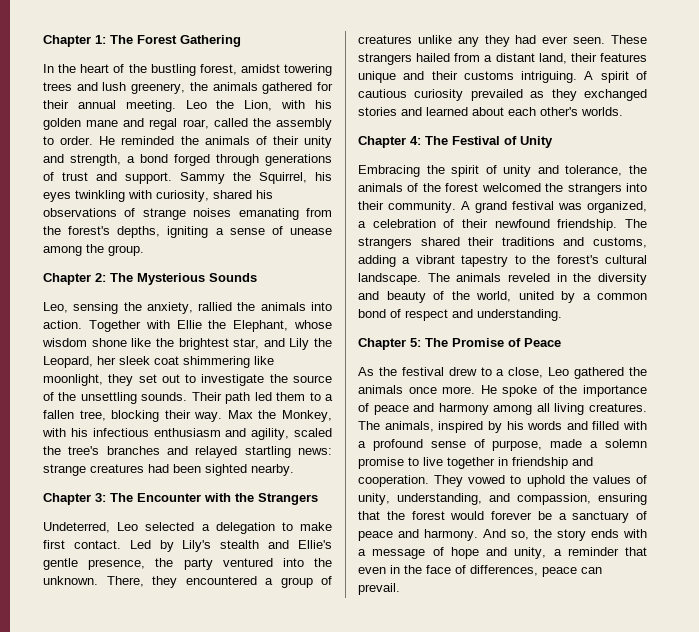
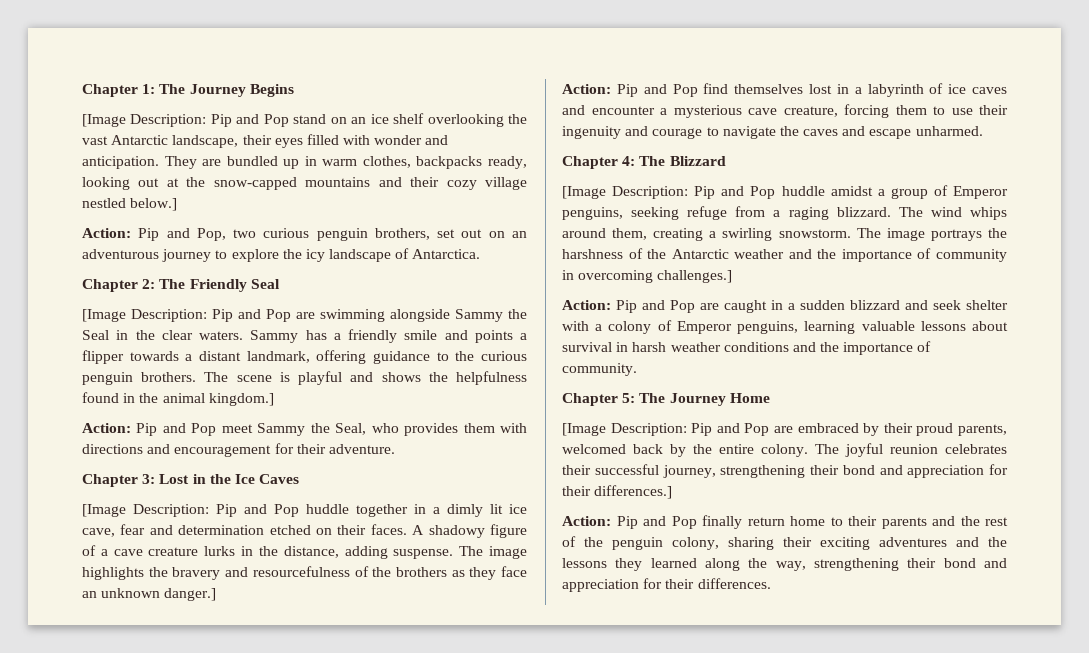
[137,35,241,47] [43,64,332,76] [43,82,334,94] [43,100,332,112] [43,118,332,130] [43,136,332,148] [43,154,332,166] [43,172,332,184] [43,190,273,202] [43,208,332,220] [43,226,332,238] [43,244,144,256] [43,273,257,285] [43,302,332,314] [43,320,332,332] [42,338,332,350] [43,356,274,368] [43,374,332,386] [43,392,334,404] [43,410,333,422] [42,428,332,440] [43,446,332,458] [43,464,294,476] [43,493,318,505] [43,522,332,534] [43,540,332,552] [43,558,332,570] [43,576,332,588] [358,35,647,47] [358,53,647,65] [358,71,647,83] [358,89,647,101] [358,107,623,116] [358,136,553,148] [358,165,647,177] [358,183,647,195] [358,201,647,213] [358,219,647,231] [358,237,647,249] [358,255,647,267] [358,273,647,285] [358,291,647,303] [358,309,562,321] [358,338,561,350] [358,367,647,379] [358,385,647,397] [358,403,647,415] [358,421,647,433] [358,439,647,451] [358,457,593,469] [358,475,647,487] [358,493,647,505] [358,511,647,523] [358,529,647,541] [358,547,647,559] [358,565,602,577] [358,583,400,595] Forest Gathering // In the heart of the bustling forest, amidst towering trees and lush greenery, the animals gathered for their annual meeting. Leo the Lion, with his golden mane and regal roar, called the assembly to order. He reminded the animals of their unity and strength, a bond forged through generations of trust and support. Sammy the Squirrel, his eyes twinkling with curiosity, shared his observations of strange noises emanating from the forest's depths, igniting a sense of unease among the group. // Chapter 2: The Mysterious Sounds // Leo, sensing the anxiety, rallied the animals into action. Together with Ellie the Elephant, whose wisdom shone like the brightest star, and Lily the Leopard, her sleek coat shimmering like moonlight, they set out to investigate the source of the unsettling sounds. Their path led them to a fallen tree, blocking their way. Max the Monkey, with his infectious enthusiasm and agility, scaled the tree's branches and relayed startling news: strange creatures had been sighted nearby. // Chapter 3: The Encounter with the Strangers // Undeterred, Leo selected a delegation to make first contact. Led by Lily's stealth and Ellie's gentle presence, the party ventured into the unknown. There, they encountered a group of creatures unlike any they had ever seen. These strangers hailed from a distant land, their features unique and their customs intriguing. A spirit of cautious curiosity prevailed as they exchanged stories and learned about each other's worlds. // Chapter 4: The Festival of Unity // Embracing the spirit of unity and tolerance, the animals of the forest welcomed the strangers into their community. A grand festival was organized, a celebration of their newfound friendship. The strangers shared their traditions and customs, adding a vibrant tapestry to the forest's cultural landscape. The animals reveled in the diversity and beauty of the world, united by a common bond of respect and understanding. // Chapter 5: The Promise of Peace // As the festival drew to a close, Leo gathered the animals once more. He spoke of the importance of peace and harmony among all living creatures. The animals, inspired by his words and filled with a profound sense of purpose, made a solemn promise to live together in friendship and cooperation. They vowed to uphold the values of unity, understanding, and compassion, ensuring that the forest would forever be a sanctuary of peace and harmony. And so, the story ends with a message of hope and unity, a reminder that even in the face of differences, peace can prevail. -> [189,84,294,97] [82,113,527,127] [82,134,449,148] [82,156,527,169] [82,177,527,190] [82,198,178,211] [82,228,527,241] [82,248,481,262] [82,279,280,292] [82,309,527,322] [82,329,527,343] [82,350,527,364] [82,371,527,385] [82,392,274,406] [82,423,527,436] [82,443,395,457] [82,474,300,487] [82,504,527,517] [82,524,527,538] [82,545,527,559] [82,566,527,580] [82,588,217,601] [562,83,1007,97] [562,104,1008,118] [562,126,983,139] [562,156,726,169] [562,185,1009,199] [562,206,1007,220] [562,228,1007,241] [562,248,1007,262] [562,270,733,283] [562,300,1008,313] [562,320,1008,334] [562,341,932,355] [562,363,637,376] [562,393,770,406] [562,423,1007,436] [562,443,1007,457] [562,464,1008,478] [562,485,673,499] [562,515,1008,529] [562,536,1007,550] [562,558,1007,571] [562,578,771,592] Journey Begins // [Image Description: Pip and Pop stand on an ice shelf overlooking the vast Antarctic landscape, their eyes filled with wonder and anticipation. They are bundled up in warm clothes, backpacks ready, looking out at the snow-capped mountains and their cozy village nestled below.] // Action: Pip and Pop, two curious penguin brothers, set out on an adventurous journey to explore the icy landscape of Antarctica. // Chapter 2: The Friendly Seal // [Image Description: Pip and Pop are swimming alongside Sammy the Seal in the clear waters. Sammy has a friendly smile and points a flipper towards a distant landmark, offering guidance to the curious penguin brothers. The scene is playful and shows the helpfulness found in the animal kingdom.] // Action: Pip and Pop meet Sammy the Seal, who provides them with directions and encouragement for their adventure. // Chapter 3: Lost in the Ice Caves // [Image Description: Pip and Pop huddle together in a dimly lit ice cave, fear and determination etched on their faces. A shadowy figure of a cave creature lurks in the distance, adding suspense. The image highlights the bravery and resourcefulness of the brothers as they face an unknown danger.] // Action: Pip and Pop find themselves lost in a labyrinth of ice caves and encounter a mysterious cave creature, forcing them to use their ingenuity and courage to navigate the caves and escape unharmed. // Chapter 4: The Blizzard // [Image Description: Pip and Pop huddle amidst a group of Emperor penguins, seeking refuge from a raging blizzard. The wind whips around them, creating a swirling snowstorm. The image portrays the harshness of the Antarctic weather and the importance of community in overcoming challenges.] // Action: Pip and Pop are caught in a sudden blizzard and seek shelter with a colony of Emperor penguins, learning valuable lessons about survival in harsh weather conditions and the importance of community. // Chapter 5: The Journey Home // [Image Description: Pip and Pop are embraced by their proud parents, welcomed back by the entire colony. The joyful reunion celebrates their successful journey, strengthening their bond and appreciation for their differences.] // Action: Pip and Pop finally return home to their parents and the rest of the penguin colony, sharing their exciting adventures and the lessons they learned along the way, strengthening their bond and appreciation for their differences.

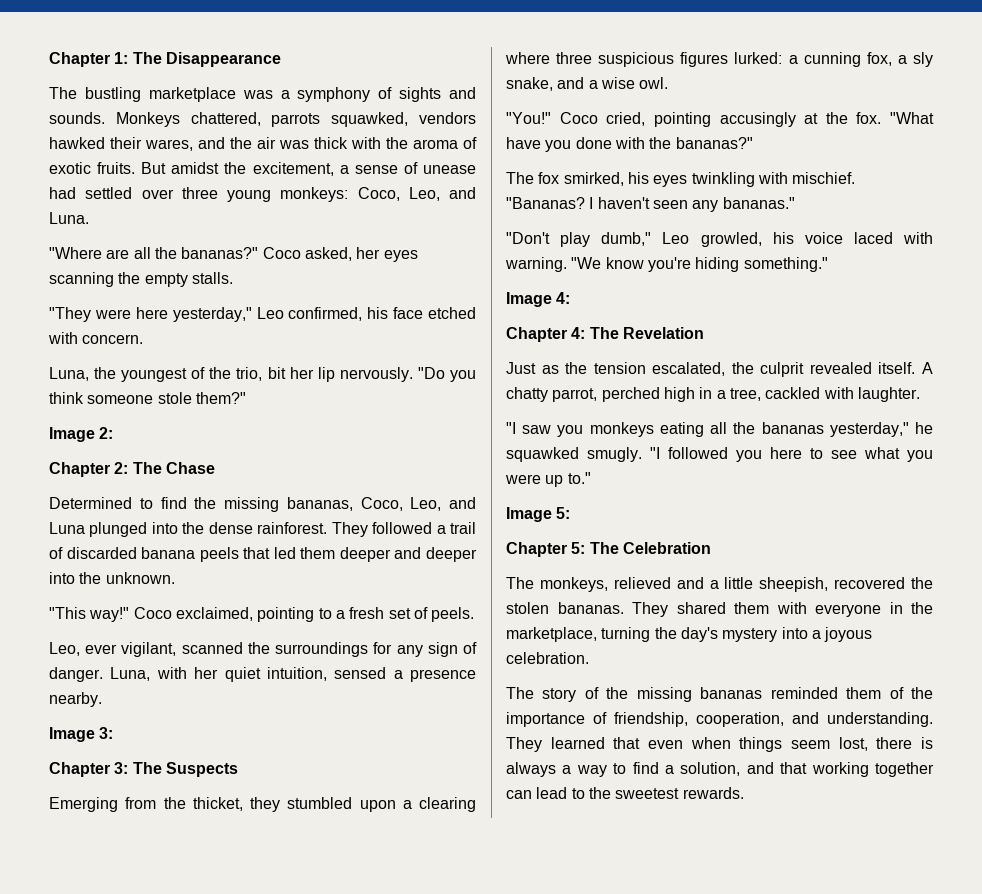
[189,84,294,97] [82,113,527,127] [82,134,449,148] [82,156,527,169] [82,177,527,190] [82,198,178,211] [82,228,527,241] [82,248,481,262] [82,279,280,292] [82,309,527,322] [82,329,527,343] [82,350,527,364] [82,371,527,385] [82,392,274,406] [82,423,527,436] [82,443,395,457] [82,474,300,487] [82,504,527,517] [82,524,527,538] [82,545,527,559] [82,566,527,580] [82,588,217,601] [562,83,1007,97] [562,104,1008,118] [562,126,983,139] [562,156,726,169] [562,185,1009,199] [562,206,1007,220] [562,228,1007,241] [562,248,1007,262] [562,270,733,283] [562,300,1008,313] [562,320,1008,334] [562,341,932,355] [562,363,637,376] [562,393,770,406] [562,423,1007,436] [562,443,1007,457] [562,464,1008,478] [562,485,673,499] [562,515,1008,529] [562,536,1007,550] [562,558,1007,571] [562,578,771,592] Journey Begins // [Image Description: Pip and Pop stand on an ice shelf overlooking the vast Antarctic landscape, their eyes filled with wonder and anticipation. They are bundled up in warm clothes, backpacks ready, looking out at the snow-capped mountains and their cozy village nestled below.] // Action: Pip and Pop, two curious penguin brothers, set out on an adventurous journey to explore the icy landscape of Antarctica. // Chapter 2: The Friendly Seal // [Image Description: Pip and Pop are swimming alongside Sammy the Seal in the clear waters. Sammy has a friendly smile and points a flipper towards a distant landmark, offering guidance to the curious penguin brothers. The scene is playful and shows the helpfulness found in the animal kingdom.] // Action: Pip and Pop meet Sammy the Seal, who provides them with directions and encouragement for their adventure. // Chapter 3: Lost in the Ice Caves // [Image Description: Pip and Pop huddle together in a dimly lit ice cave, fear and determination etched on their faces. A shadowy figure of a cave creature lurks in the distance, adding suspense. The image highlights the bravery and resourcefulness of the brothers as they face an unknown danger.] // Action: Pip and Pop find themselves lost in a labyrinth of ice caves and encounter a mysterious cave creature, forcing them to use their ingenuity and courage to navigate the caves and escape unharmed. // Chapter 4: The Blizzard // [Image Description: Pip and Pop huddle amidst a group of Emperor penguins, seeking refuge from a raging blizzard. The wind whips around them, creating a swirling snowstorm. The image portrays the harshness of the Antarctic weather and the importance of community in overcoming challenges.] // Action: Pip and Pop are caught in a sudden blizzard and seek shelter with a colony of Emperor penguins, learning valuable lessons about survival in harsh weather conditions and the importance of community. // Chapter 5: The Journey Home // [Image Description: Pip and Pop are embraced by their proud parents, welcomed back by the entire colony. The joyful reunion celebrates their successful journey, strengthening their bond and appreciation for their differences.] // Action: Pip and Pop finally return home to their parents and the rest of the penguin colony, sharing their exciting adventures and the lessons they learned along the way, strengthening their bond and appreciation for their differences. -> [165,52,281,67] [49,87,476,102] [49,112,477,127] [49,137,477,151] [49,162,476,176] [49,187,476,202] [49,212,89,224] [49,247,418,262] [49,272,233,287] [49,307,476,322] [48,332,144,344] [49,367,476,382] [49,392,246,404] [49,427,114,442] [49,462,215,477] [49,497,476,512] [49,522,477,537] [49,547,477,562] [49,572,175,584] [49,607,475,622] [49,642,478,657] [49,667,476,682] [49,692,102,707] [49,727,114,742] [49,762,238,777] [49,797,476,812] [505,52,933,67] [506,77,669,91] [506,112,934,127] [506,137,753,152] [506,172,856,187] [506,197,795,212] [506,232,933,247] [505,257,828,272] [506,292,571,307] [506,327,704,342] [506,362,933,377] [506,387,920,402] [506,422,933,437] [506,447,933,462] [505,472,591,487] [506,507,571,522] [506,542,711,557] [506,577,933,592] [506,602,933,617] [506,627,873,642] [506,652,589,664] [506,687,933,702] [506,712,933,727] [506,737,933,752] [506,762,934,777] [506,787,744,799] Disappearance // The bustling marketplace was a symphony of sights and sounds. Monkeys chattered, parrots squawked, vendors hawked their wares, and the air was thick with the aroma of exotic fruits. But amidst the excitement, a sense of unease had settled over three young monkeys: Coco, Leo, and Luna. // "Where are all the bananas?" Coco asked, her eyes scanning the empty stalls. // "They were here yesterday," Leo confirmed, his face etched with concern. // Luna, the youngest of the trio, bit her lip nervously. "Do you think someone stole them?" // Image 2: // Chapter 2: The Chase // Determined to find the missing bananas, Coco, Leo, and Luna plunged into the dense rainforest. They followed a trail of discarded banana peels that led them deeper and deeper into the unknown. // "This way!" Coco exclaimed, pointing to a fresh set of peels. // Leo, ever vigilant, scanned the surroundings for any sign of danger. Luna, with her quiet intuition, sensed a presence nearby. // Image 3: // Chapter 3: The Suspects // Emerging from the thicket, they stumbled upon a clearing where three suspicious figures lurked: a cunning fox, a sly snake, and a wise owl. // "You!" Coco cried, pointing accusingly at the fox. "What have you done with the bananas?" // The fox smirked, his eyes twinkling with mischief. "Bananas? I haven't seen any bananas." // "Don't play dumb," Leo growled, his voice laced with warning. "We know you're hiding something." // Image 4: // Chapter 4: The Revelation // Just as the tension escalated, the culprit revealed itself. A chatty parrot, perched high in a tree, cackled with laughter. // "I saw you monkeys eating all the bananas yesterday," he squawked smugly. "I followed you here to see what you were up to." // Image 5: // Chapter 5: The Celebration // The monkeys, relieved and a little sheepish, recovered the stolen bananas. They shared them with everyone in the marketplace, turning the day's mystery into a joyous celebration. // The story of the missing bananas reminded them of the importance of friendship, cooperation, and understanding. They learned that even when things seem lost, there is always a way to find a solution, and that working together can lead to the sweetest rewards.

